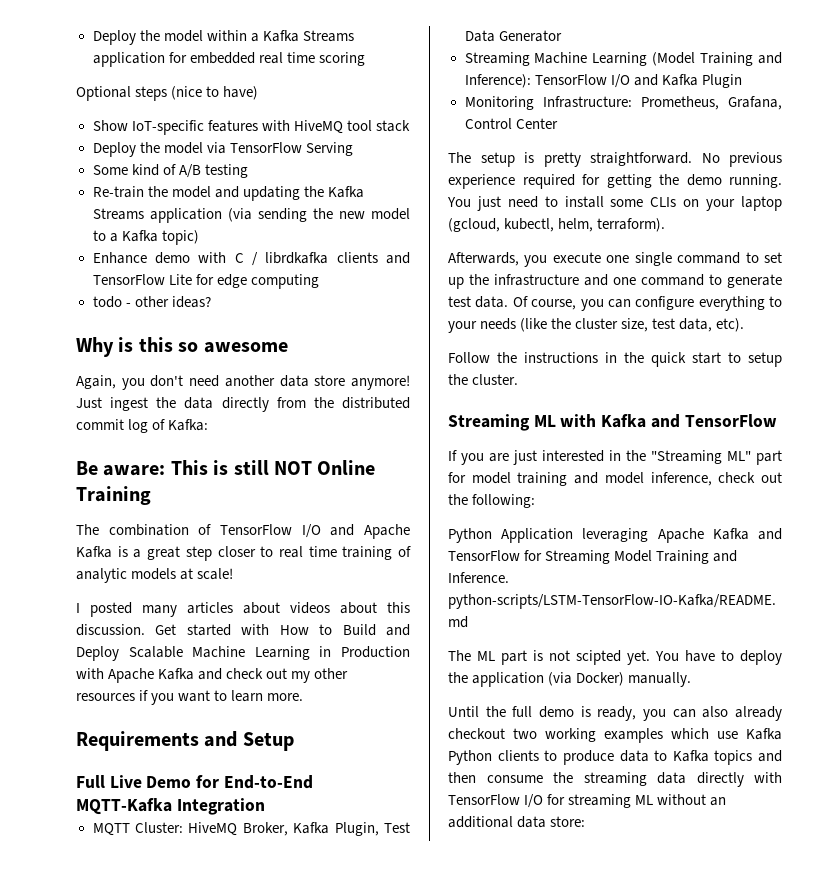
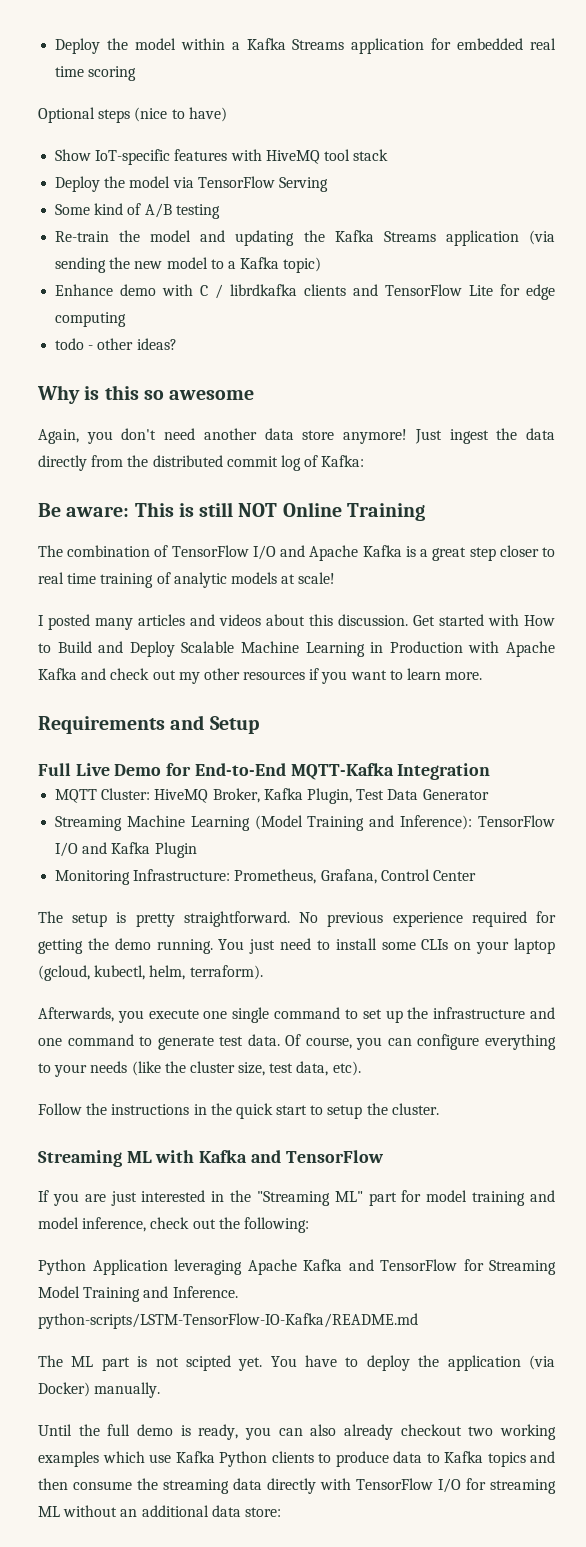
[243,602,280,614] about -> [190,614,215,626] and

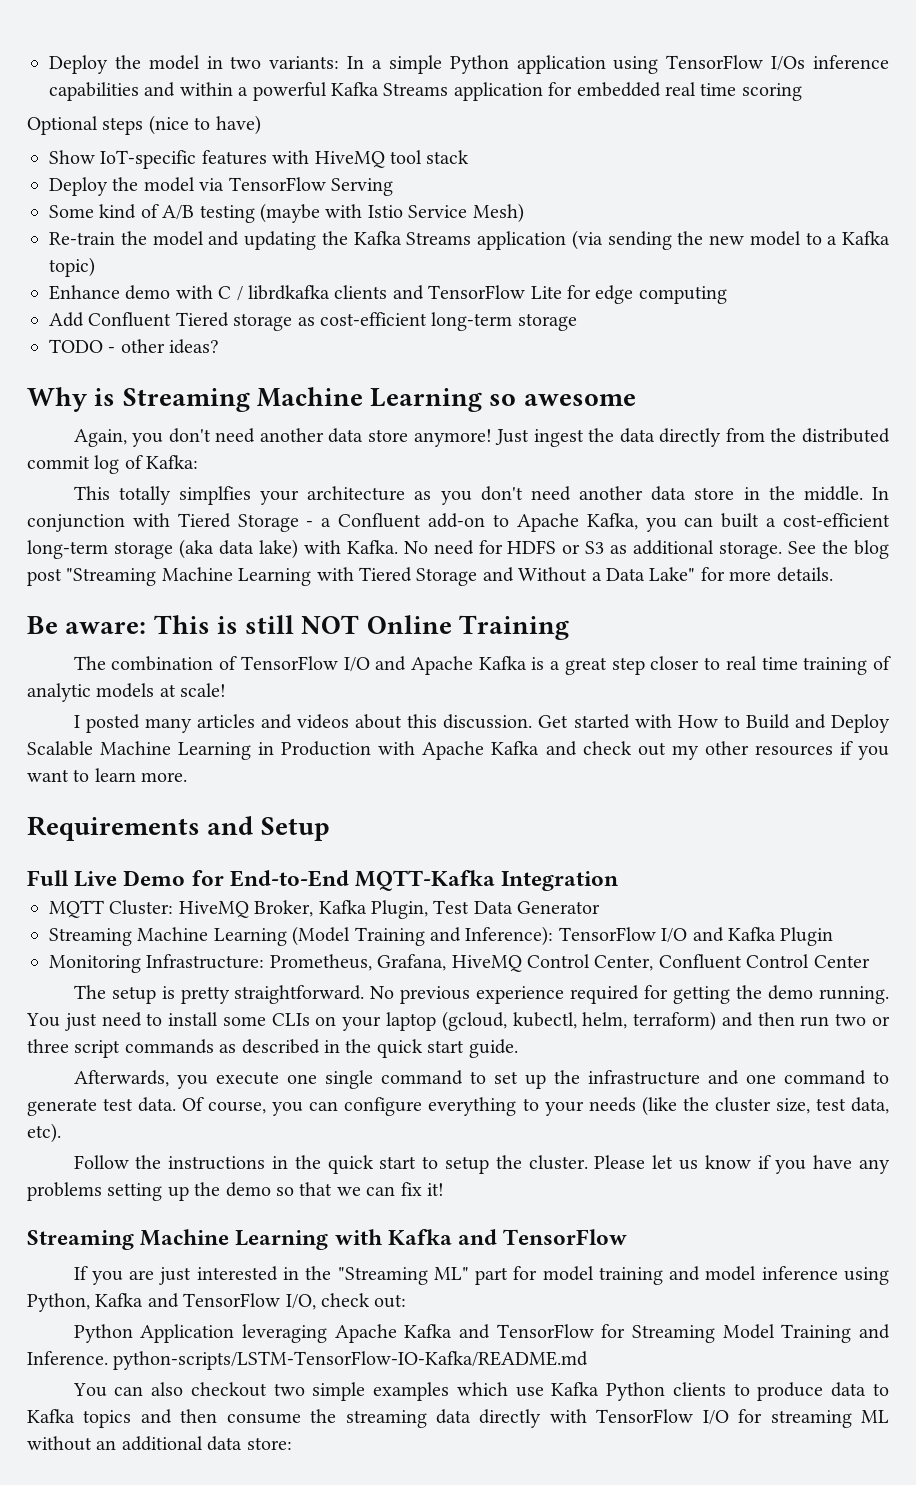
[55,38,176,54] Deploy the model -> [49,55,889,74] [49,82,176,101] Deploy the model in two variants: In a simple Python application using TensorFlow I/Os inference capabilities and
(240, 46) none -> [252,82,327,101] powerful
(220, 211) none -> [260,203,524,223] (maybe with Istio Service Mesh)
[55,338,85,350] todo -> [49,312,577,331] [49,339,103,353] Add Confluent Tiered storage as cost-efficient long-term storage // TODO
[104,385,139,400] this -> [122,387,483,412] Streaming Machine Learning
(365, 461) none -> [73,486,889,505] [27,513,891,532] [27,539,890,559] [27,567,833,586] // This totally simplfies your architecture as you don't need another data store in the middle. In conjunction with Tiered Storage - a Confluent add-on to Apache Kafka, you can built a cost-efficient long-term storage (aka data lake) with Kafka. No need for HDFS or S3 as additional storage. See the blog post "Streaming Machine Learning with Tiered Storage and Without a Data Lake" for more details.
(377, 876) none -> [451,954,742,972] HiveMQ Control Center, Confluent
[189,965,263,980] terraform). -> [633,1011,891,1031] [27,1039,518,1058] terraform) and then run two or three script commands as described in the quick start guide.
[38,1150,152,1167] // Streaming ML -> [594,1155,891,1174] [27,1182,444,1201] [27,1229,329,1250] Please let us know if you have any problems setting up the demo so that we can fix it! // Streaming Machine Learning
[82,1217,309,1233] inference, check out the following: -> [761,1266,889,1285] [27,1293,407,1312] inference using Python, Kafka and TensorFlow I/O, check out:
[38,1355,555,1371] [38,1382,161,1398] [38,1424,271,1440] The ML part is not scipted yet. You have to deploy the application (via Docker) manually. // Until the full demo is ready, you -> [72,1383,107,1397] You
[344,1424,393,1440] already -> (184, 1389) none
[500,1424,556,1440] working -> [312,1382,366,1401] simple

